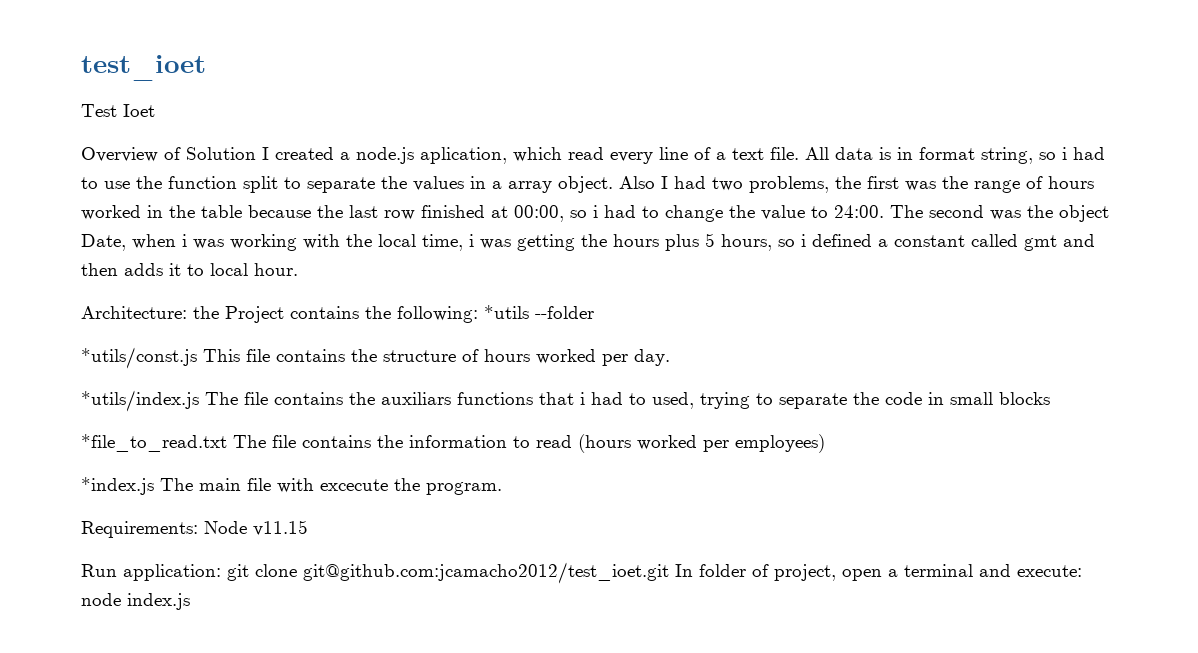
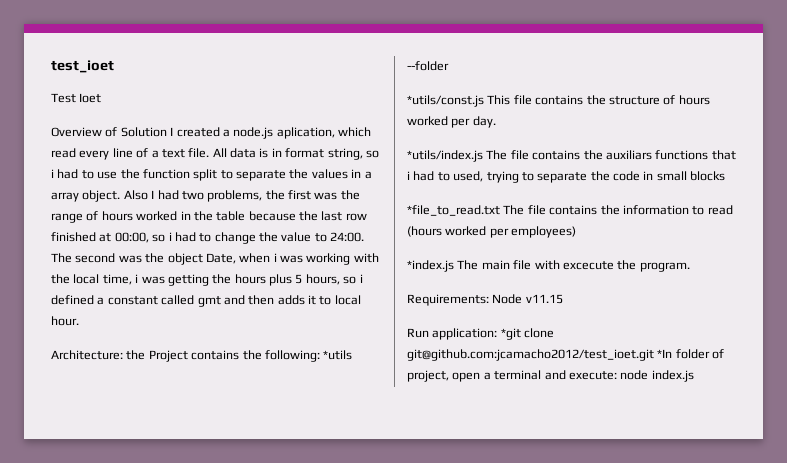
[227,564,249,581] git -> [500,328,521,340] *git
[675,564,693,577] In -> [657,349,673,358] *In

